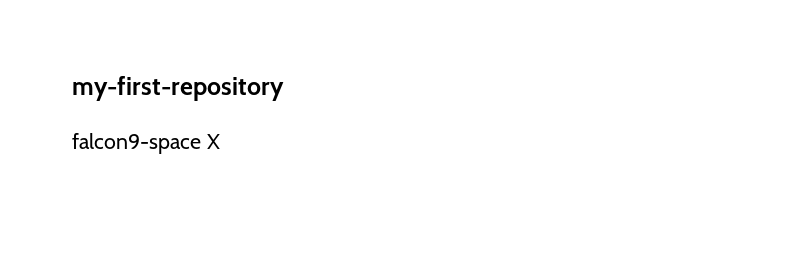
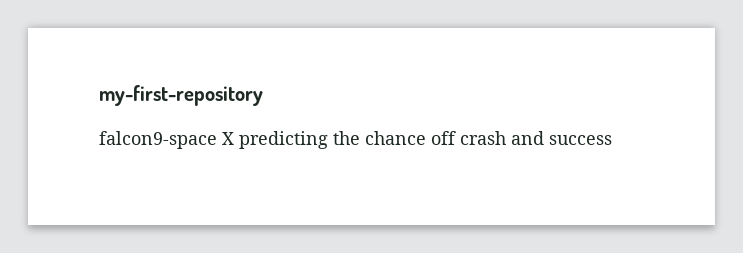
(220, 141) none -> [239,131,612,149] predicting the chance off crash and success

